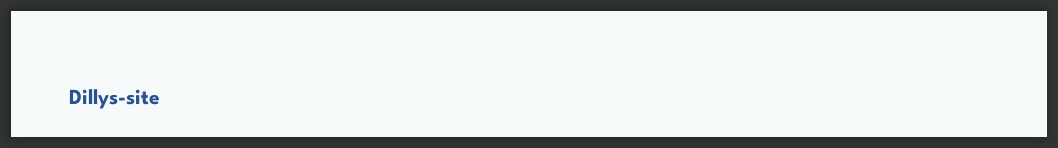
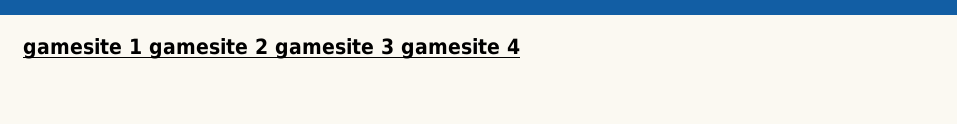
[69,89,160,109] Dillys-site -> [23,38,520,59] gamesite 1 gamesite 2 gamesite 3 gamesite 4

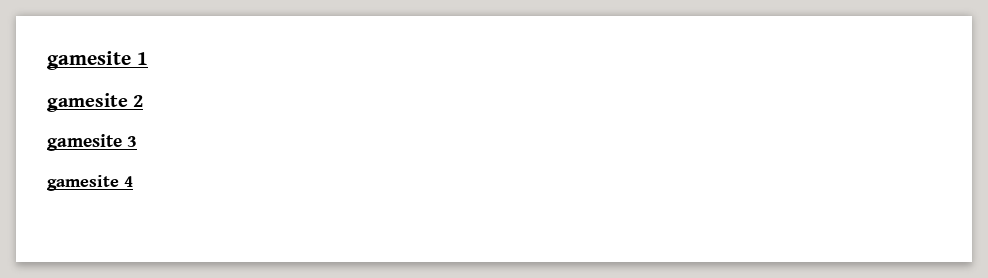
(142, 46) none -> (148, 58) //
(268, 46) none -> (144, 101) //
(394, 46) none -> (137, 141) //

